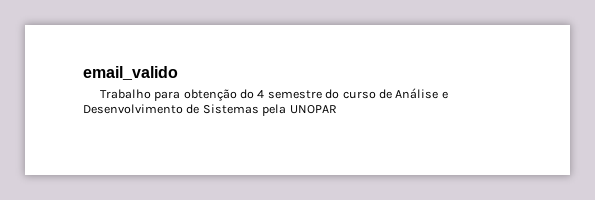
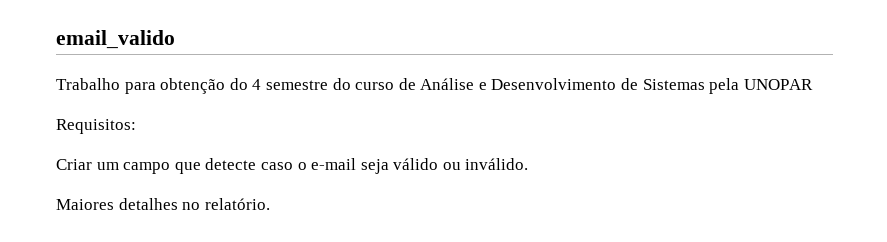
(337, 109) none -> [56,119,136,134] [56,158,529,174] [56,198,270,210] // Requisitos: // Criar um campo que detecte caso o e-mail seja válido ou inválido. // Maiores detalhes no relatório.

